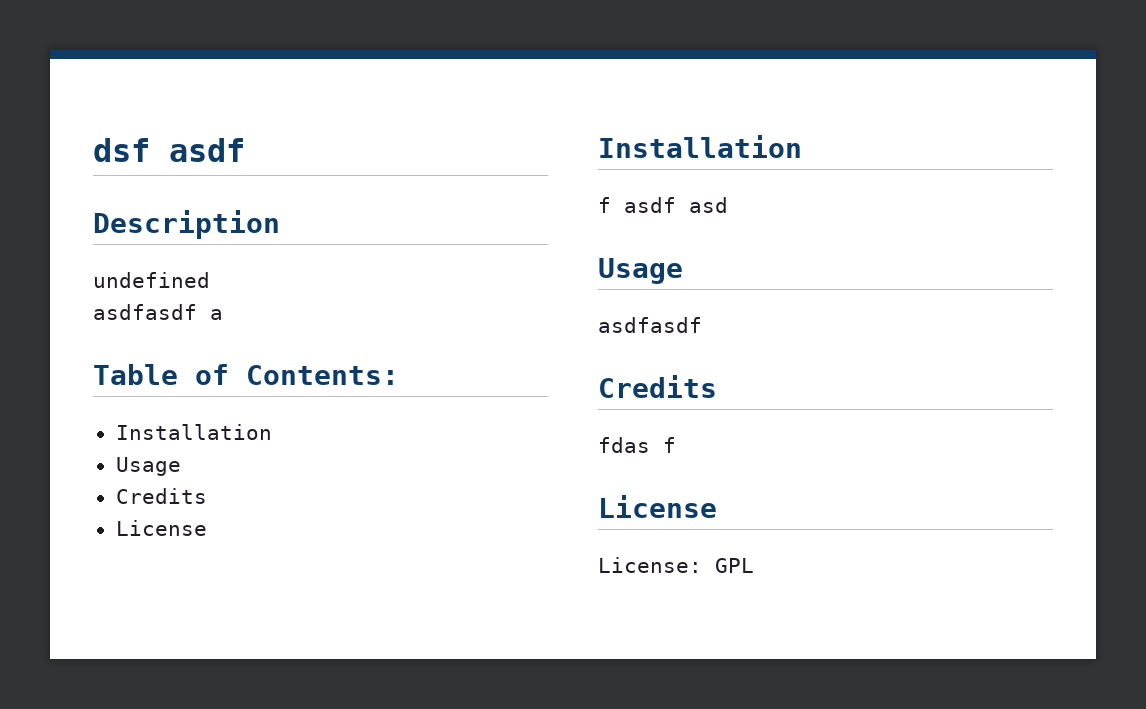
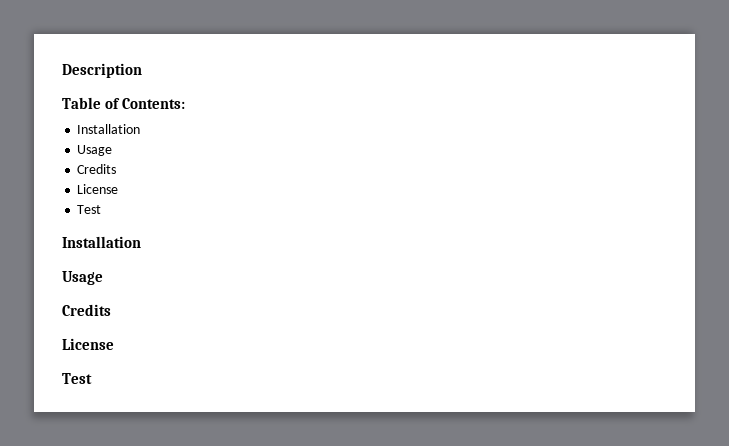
[93,138,245,162] dsf asdf // -> (62, 70) none
[93,272,210,288] [93,304,223,320] // undefined // asdfasdf a -> (142, 70) none
[598,135,802,158] [598,197,728,213] [598,258,683,284] [598,317,702,333] [598,375,717,398] [598,437,676,453] [598,495,717,518] [598,557,754,573] // Installation // f asdf asd // Usage // asdfasdf // Credits // fdas f // License // License: GPL -> [77,205,102,214] [62,236,141,248] [62,271,103,285] [62,304,111,316] [62,338,114,350] [62,373,92,384] // Test // Installation // Usage // Credits // License // Test

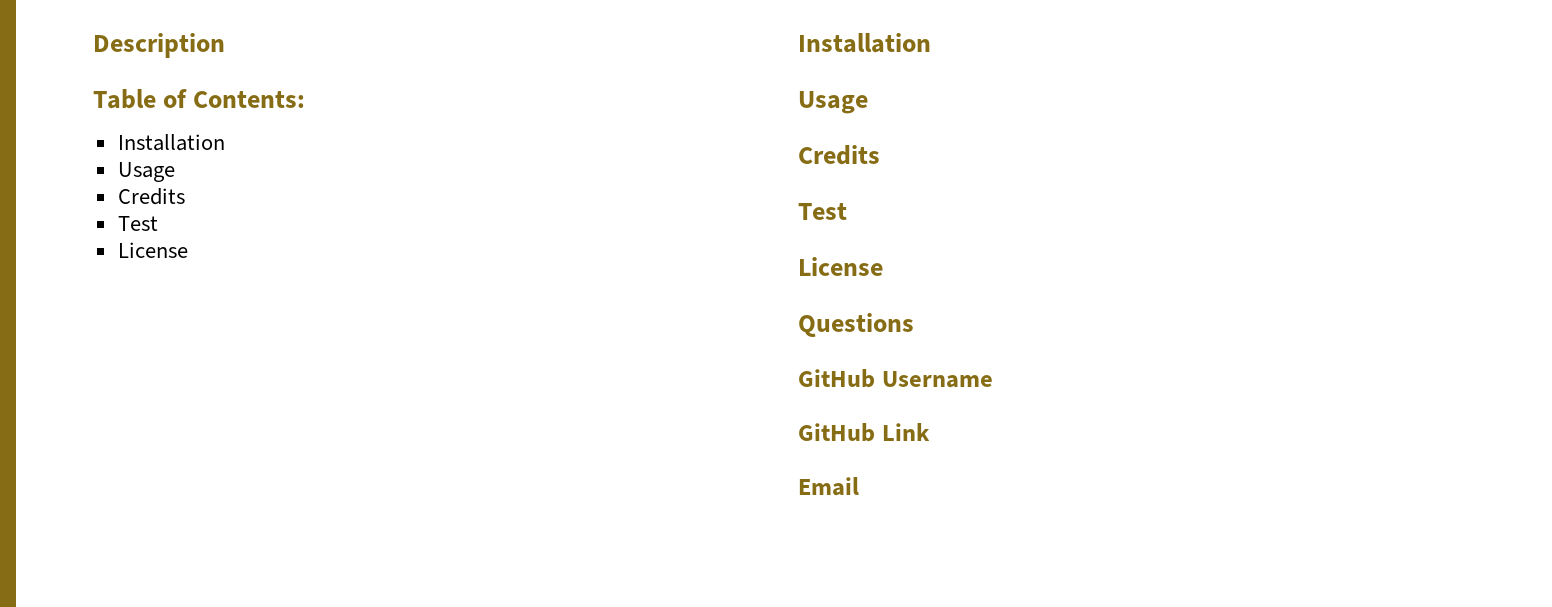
[77,184,119,194] [77,205,102,214] [62,236,141,248] [62,271,103,285] [62,304,111,316] [62,338,114,350] [62,373,92,384] // License // Test // Installation // Usage // Credits // License // Test -> [117,216,158,231] [117,242,188,258] [798,33,931,53] [798,91,868,114] [798,145,880,165] [798,203,847,220] [798,257,883,276] [798,313,914,337] [798,369,993,388] [798,423,930,442] [798,477,859,496] // Test // License // Installation // Usage // Credits // Test // License // Questions // GitHub Username // GitHub Link // Email

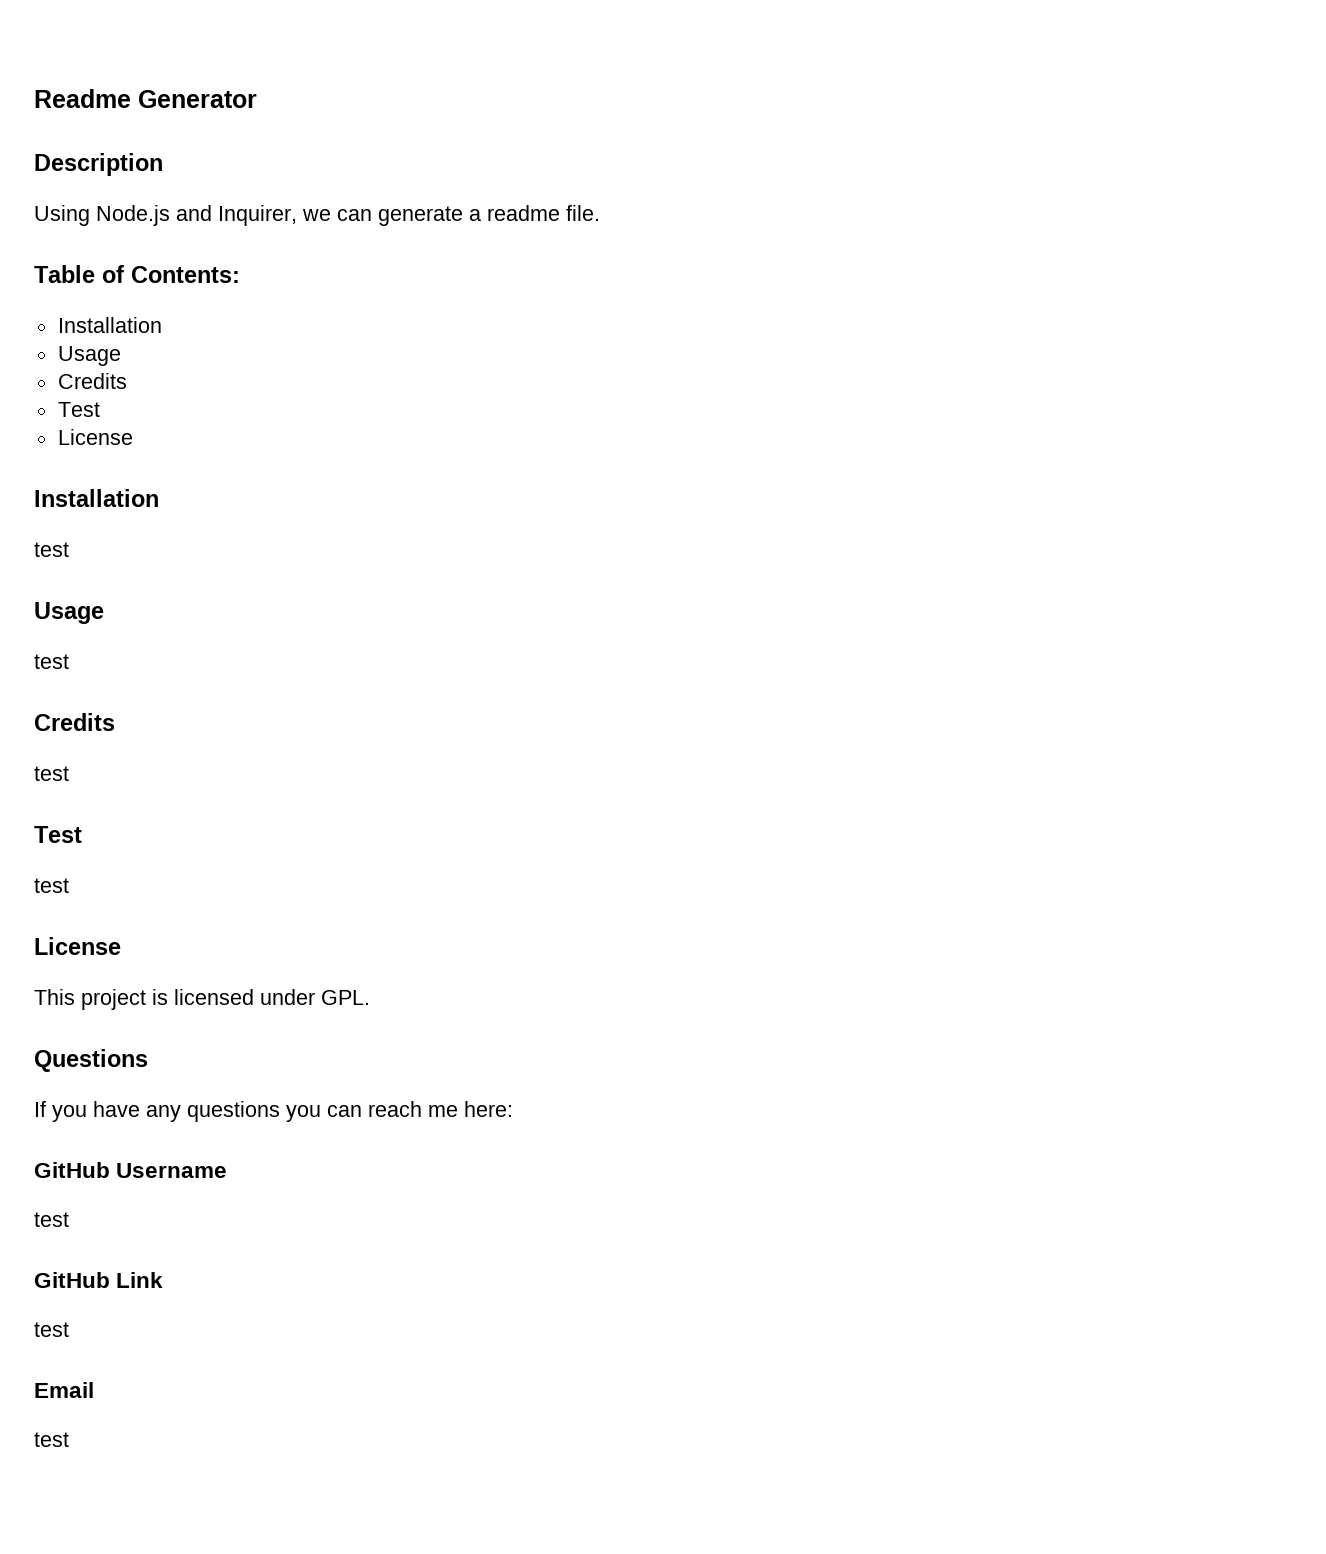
(93, 45) none -> [34,89,257,108] Readme Generator //
(225, 45) none -> [34,205,600,226] // Using Node.js and Inquirer, we can generate a readme file.
[798,91,868,114] [798,145,880,165] [798,203,847,220] [798,257,883,276] [798,313,914,337] // Usage // Credits // Test // License // Questions -> [34,542,69,557] [34,602,104,624] [34,654,69,669] [34,713,115,731] [34,766,69,781] [34,826,82,843] [34,878,69,893] [34,937,121,955] [34,989,370,1010] [34,1049,148,1072] [34,1101,513,1122] // test // Usage // test // Credits // test // Test // test // License // This project is licensed under GPL. // Questions // If you have any questions you can reach me here:
(993, 379) none -> [34,1212,69,1227] // test
(930, 432) none -> [34,1322,69,1337] // test
(859, 486) none -> [34,1432,69,1447] // test

